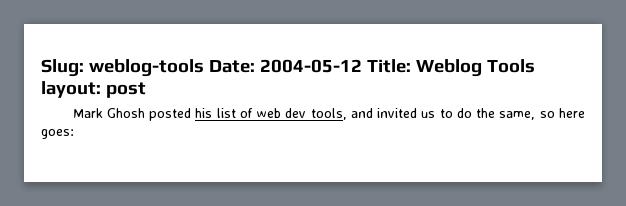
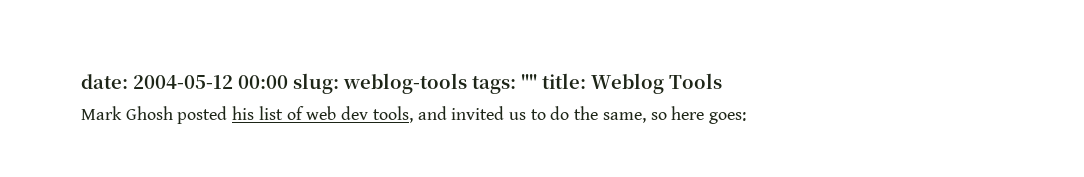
[41,59,411,77] Slug: weblog-tools Date: 2004-05-12 Title: -> [81,73,586,94] date: 2004-05-12 00:00 slug: weblog-tools tags: "" title:
[41,81,146,98] layout: post -> (722, 81) none

